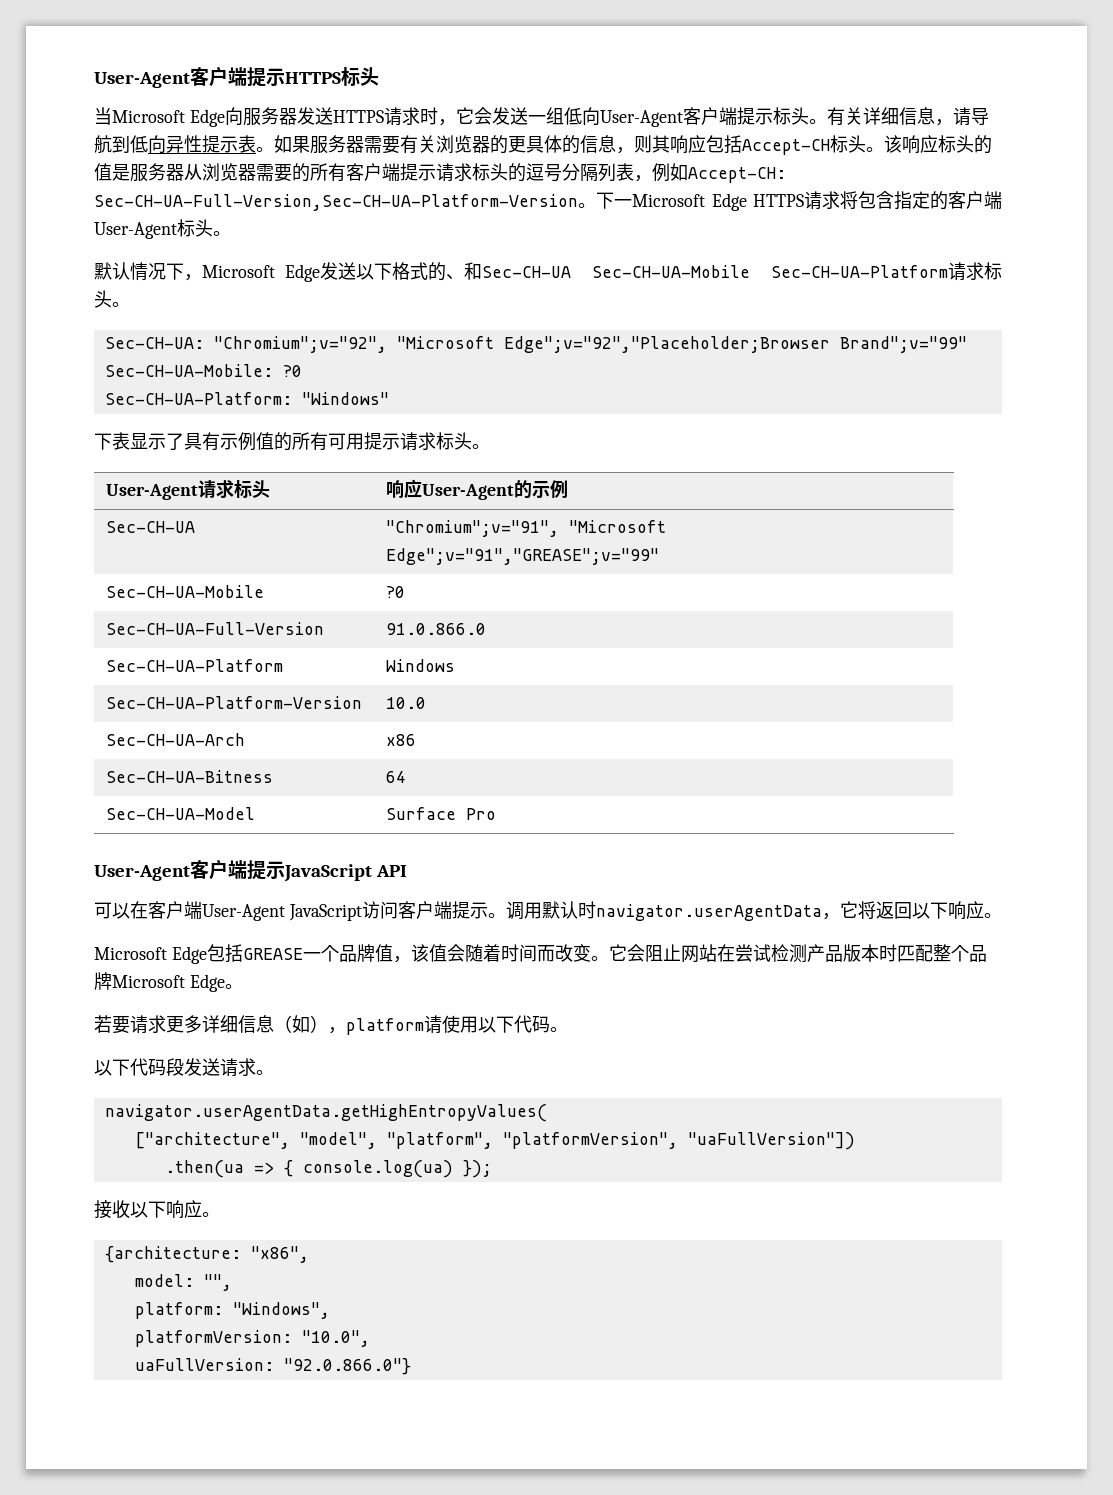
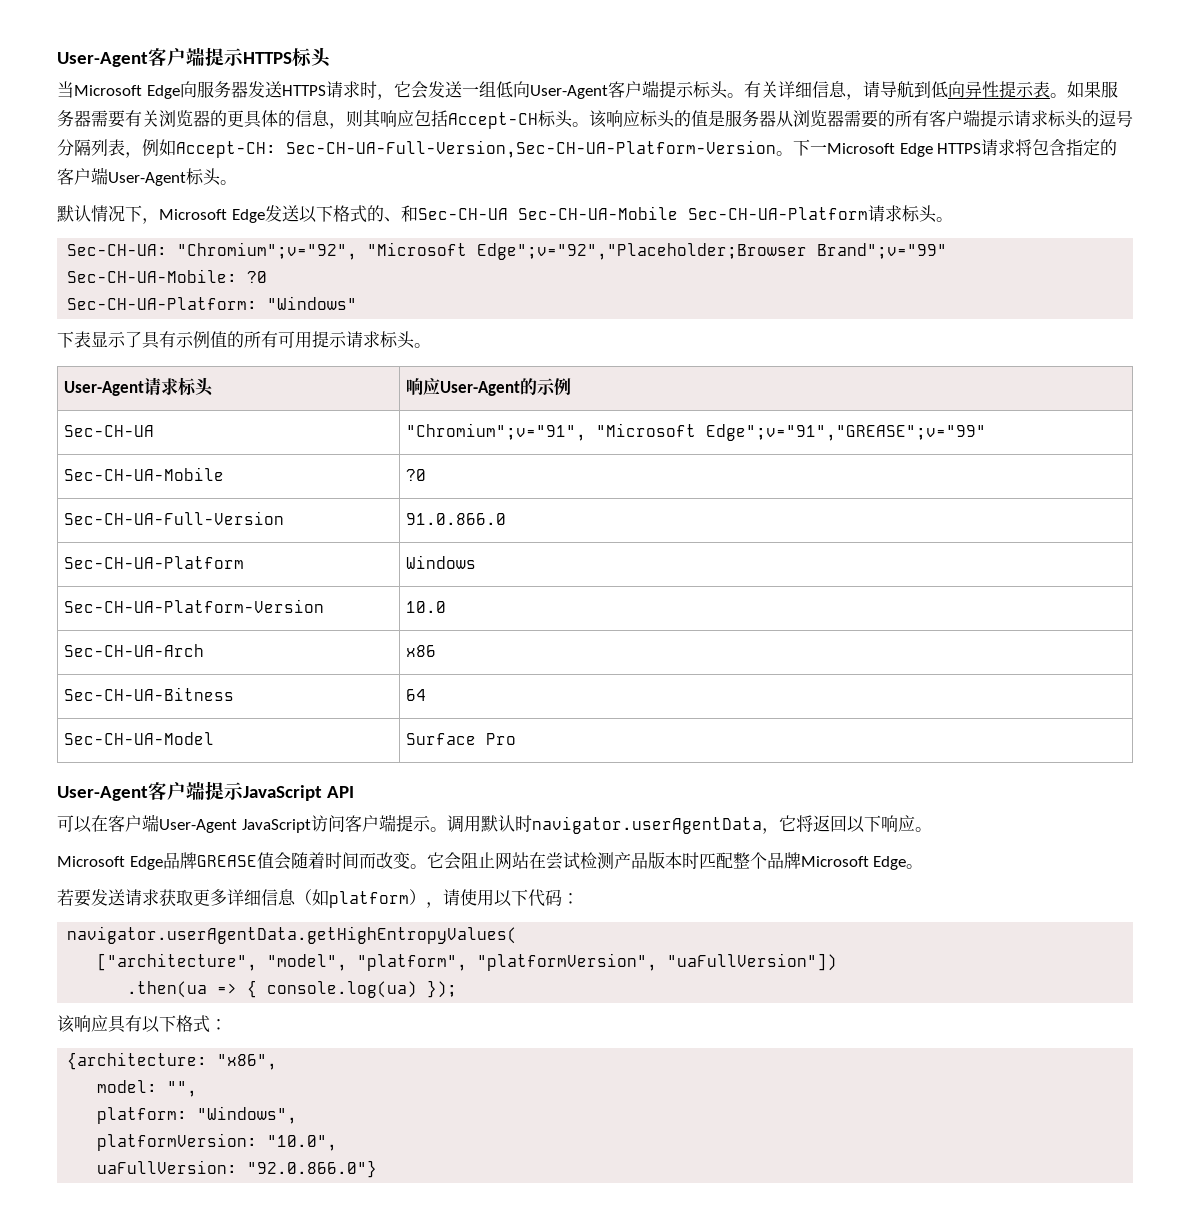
[206,944,429,963] 包括GREASE一个品牌值，该 -> [162,852,257,869] 品牌GREASE
[130,1015,166,1034] 请求 -> [91,889,193,906] 发送请求获取
[310,1015,424,1035] ），platform -> [329,889,443,908] platform），
[550,1027,568,1032] [94,1058,274,1077] 。 // 以下代码段发送请求。 -> [562,893,579,904] ：
[94,1200,220,1219] 接收以下响应。 -> [57,1015,227,1033] 该响应具有以下格式：

